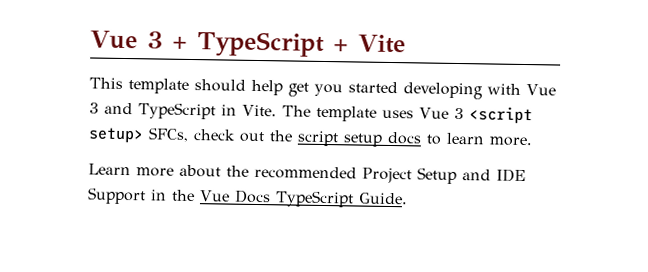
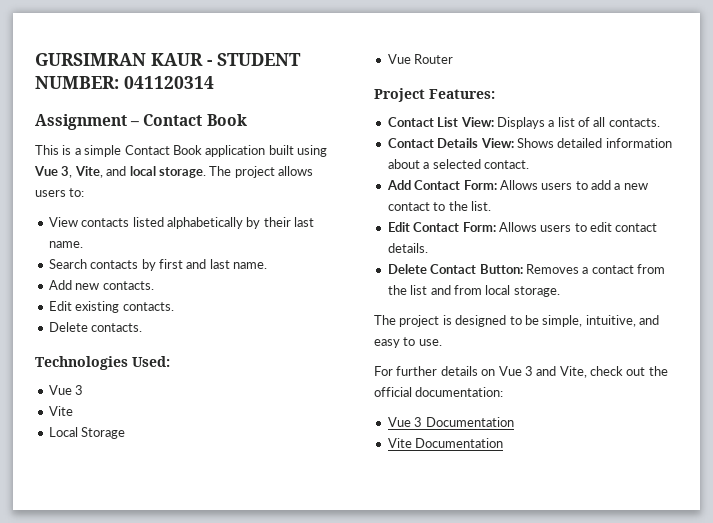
[90,30,406,58] [89,77,556,100] [89,102,533,125] [88,127,533,147] [88,163,526,184] [87,187,408,208] Vue 3 + TypeScript + Vite // This template should help get you started developing with Vue 3 and TypeScript in Vite. The template uses Vue 3 <script setup> SFCs, check out the script setup docs to learn more. // Learn more about the recommended Project Setup and IDE Support in the Vue Docs TypeScript Guide. -> [35,53,301,66] [35,76,214,89] [35,114,247,130] [35,145,327,157] [34,166,313,178] [35,188,85,197] [48,217,314,229] [48,241,83,248] [48,259,267,271] [48,280,154,290] [48,301,174,313] [48,322,143,332] [35,356,170,370] [48,385,84,395] [48,406,73,416] [48,427,126,439] [387,54,454,64] [374,88,495,102] [387,117,660,129] [387,138,672,148] [387,159,529,169] [386,180,648,190] [387,201,491,211] [387,222,658,232] [387,243,428,253] [387,264,665,274] [387,285,560,297] [374,315,659,327] [374,337,442,348] [374,366,668,378] [374,387,504,397] [387,417,514,427] [387,438,504,448] GURSIMRAN KAUR - STUDENT NUMBER: 041120314 // Assignment – Contact Book // This is a simple Contact Book application built using Vue 3, Vite, and local storage. The project allows users to: // View contacts listed alphabetically by their last name. // Search contacts by first and last name. // Add new contacts. // Edit existing contacts. // Delete contacts. // Technologies Used: // Vue 3 // Vite // Local Storage // Vue Router // Project Features: // Contact List View: Displays a list of all contacts. // Contact Details View: Shows detailed information about a selected contact. // Add Contact Form: Allows users to add a new contact to the list. // Edit Contact Form: Allows users to edit contact details. // Delete Contact Button: Removes a contact from the list and from local storage. // The project is designed to be simple, intuitive, and easy to use. // For further details on Vue 3 and Vite, check out the official documentation: // Vue 3 Documentation // Vite Documentation

